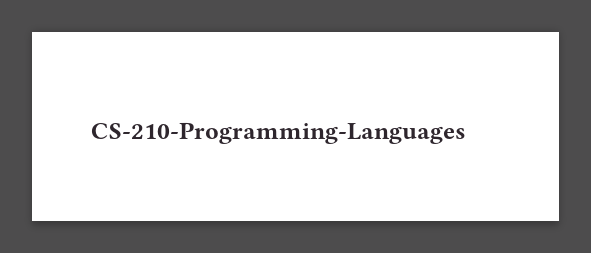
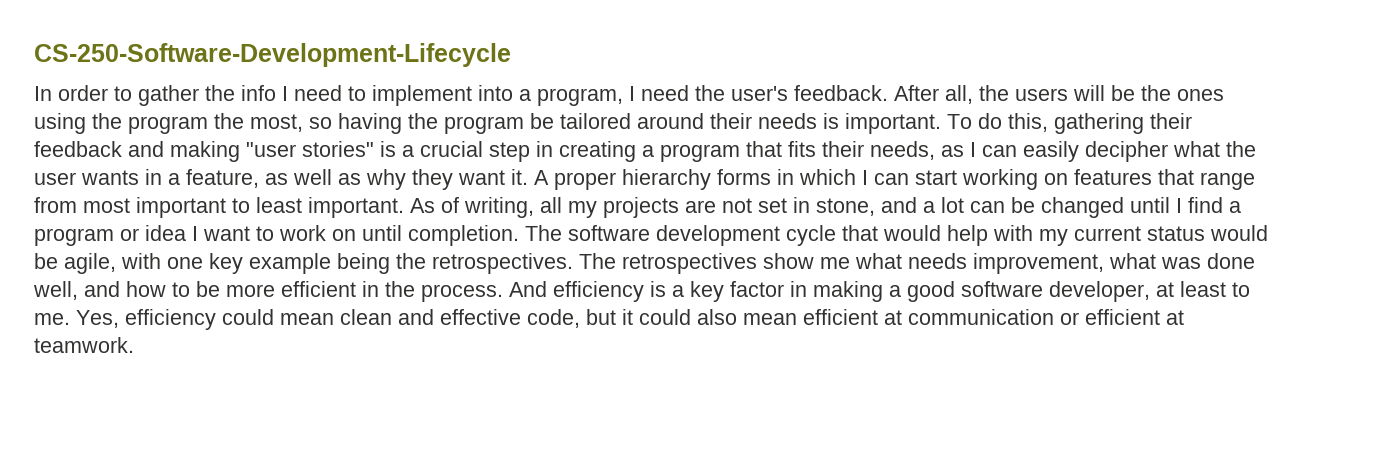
[91,122,466,144] CS-210-Programming-Languages -> [34,43,511,67] [34,85,1224,106] [34,113,1192,134] [34,141,1256,162] [34,169,1255,190] [34,197,1241,218] [34,225,1268,246] [34,253,1255,274] [33,281,1250,302] [34,309,1184,330] [34,337,134,353] CS-250-Software-Development-Lifecycle // In order to gather the info I need to implement into a program, I need the user's feedback. After all, the users will be the ones using the program the most, so having the program be tailored around their needs is important. To do this, gathering their feedback and making "user stories" is a crucial step in creating a program that fits their needs, as I can easily decipher what the user wants in a feature, as well as why they want it. A proper hierarchy forms in which I can start working on features that range from most important to least important. As of writing, all my projects are not set in stone, and a lot can be changed until I find a program or idea I want to work on until completion. The software development cycle that would help with my current status would be agile, with one key example being the retrospectives. The retrospectives show me what needs improvement, what was done well, and how to be more efficient in the process. And efficiency is a key factor in making a good software developer, at least to me. Yes, efficiency could mean clean and effective code, but it could also mean efficient at communication or efficient at teamwork.

